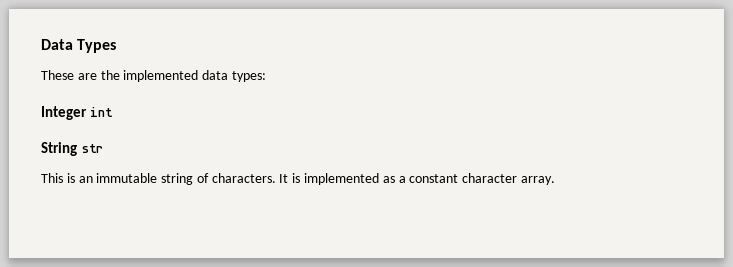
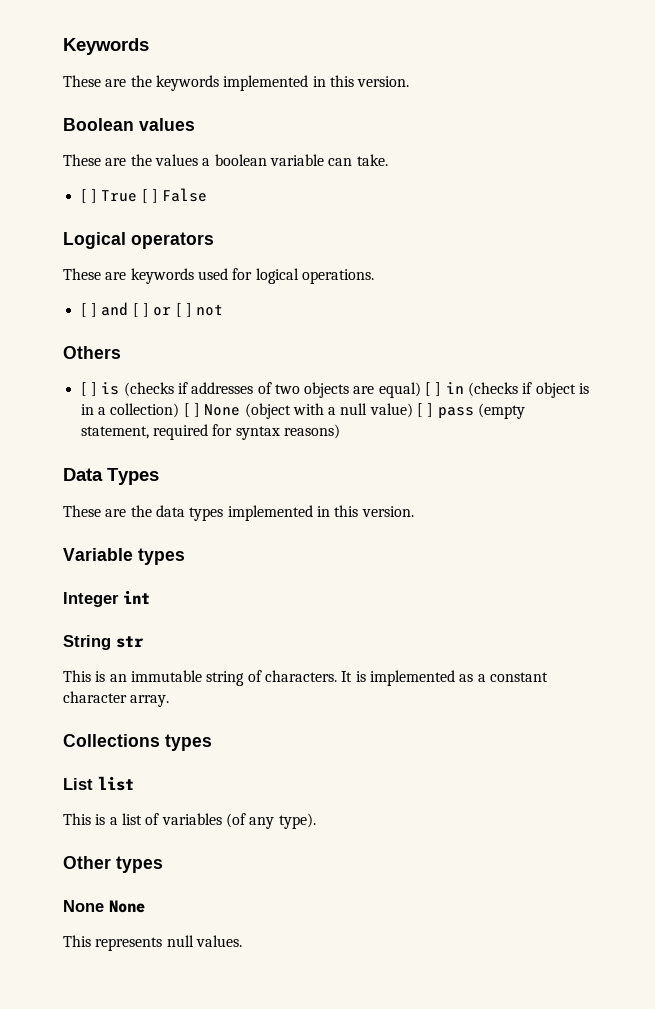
(41, 44) none -> [63,38,149,55] [63,75,410,91] [63,118,195,131] [63,154,388,166] [80,188,208,203] [63,232,214,249] [63,268,374,284] [80,302,224,317] [63,346,121,359] [80,382,590,398] [80,403,526,419] [80,424,340,440] Keywords // These are the keywords implemented in this version. // Boolean values // These are the values a boolean variable can take. // [ ] True [ ] False // Logical operators // These are keywords used for logical operations. // [ ] and [ ] or [ ] not // Others // [ ] is (checks if addresses of two objects are equal) [ ] in (checks if object is in a collection) [ ] None (object with a null value) [ ] pass (empty statement, required for syntax reasons) //
[123,70,266,82] implemented data types: -> [155,505,414,521] [63,548,185,565] data types implemented in this version. // Variable types
(555, 180) none -> [63,734,212,751] [63,776,134,791] [63,813,316,829] [63,856,163,873] [63,900,145,913] [63,935,242,951] // Collections types // List list // This is a list of variables (of any type). // Other types // None None // This represents null values.

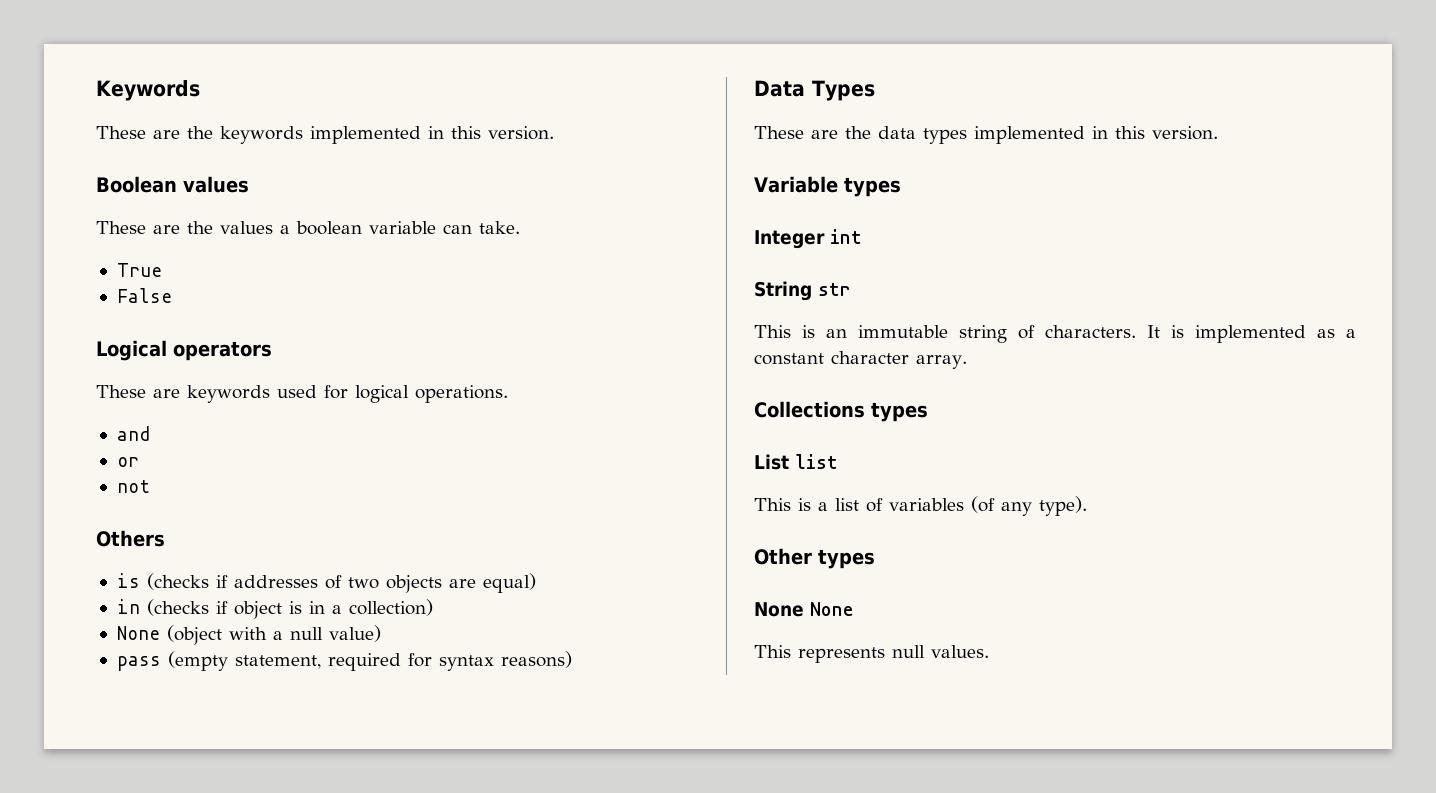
[80,189,97,203] [ ] -> (520, 227) none
[141,189,158,203] [ ] -> (162, 270) //
[80,303,97,317] [ ] -> (508, 394) none
[132,303,149,317] [ ] -> (150, 433) //
[175,303,192,317] [ ] -> (139, 462) //
[80,382,97,396] [ ] -> (165, 538) none
[425,382,442,396] [ ] -> (536, 583) //
[183,403,200,417] [ ] -> (433, 607) //
[417,403,434,417] [ ] -> (381, 633) //

